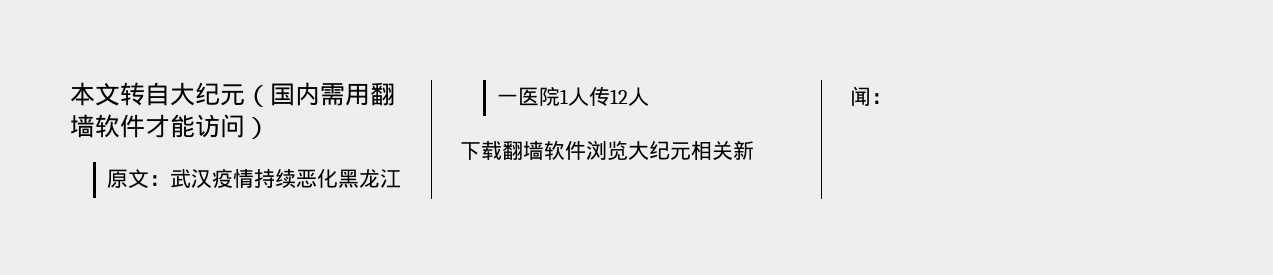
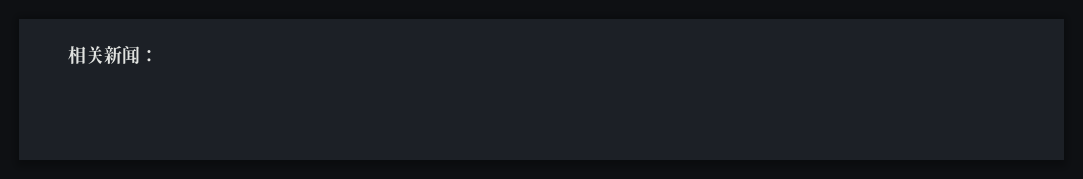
[70,82,395,107] [70,114,270,139] [107,168,402,189] [497,86,650,106] [460,140,691,161] 本文转自大纪元（国内需用翻墙软件才能访问） // 原文：武汉疫情持续恶化黑龙江一医院1人传12人 // 下载翻墙软件浏览大纪元 -> (68, 55) none

